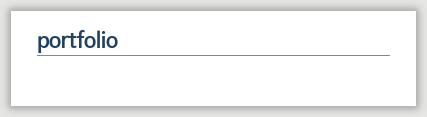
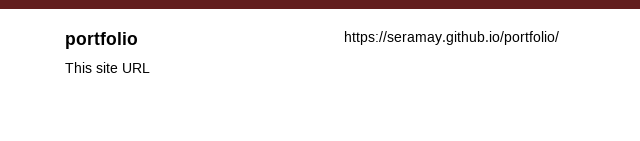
(118, 41) none -> [65,62,150,73] [344,31,559,45] // This site URL https://seramay.github.io/portfolio/

